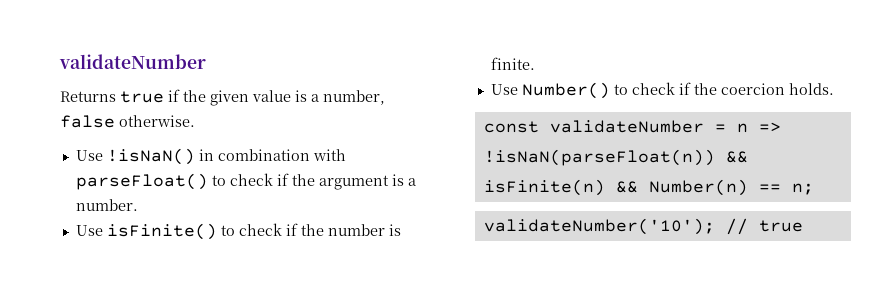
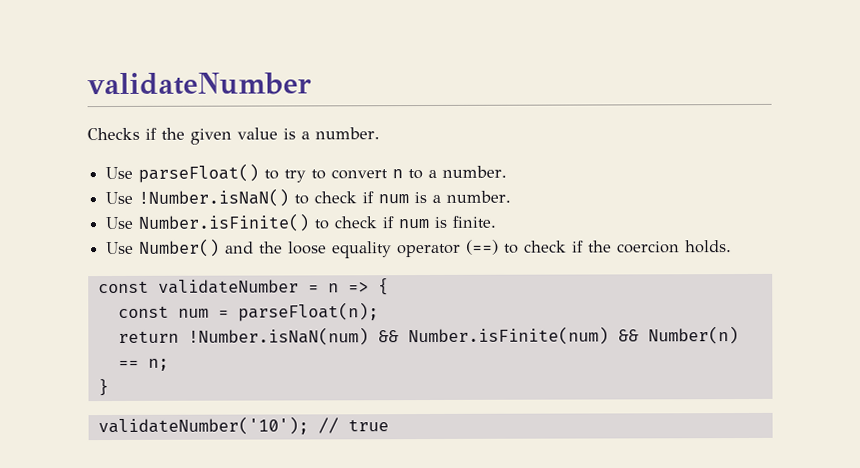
[60,91,164,103] Returns true -> [87,127,140,141] Checks
[323,90,385,105] [60,115,195,128] [75,148,346,165] [75,173,416,190] [75,199,138,211] [75,223,385,240] number, false otherwise. // Use !isNaN() in combination with parseFloat() to check if the argument is a number. // Use isFinite() to check if the number -> [315,127,380,140] [105,163,508,183] [105,188,512,207] [105,213,430,232] number. // Use parseFloat() to try to convert n to a number. // Use !Number.isNaN() to check if num is a number. // Use Number.isFinite() to check if num
(610, 90) none -> [225,239,500,259] and the loose equality operator (==)
[483,149,748,166] [483,179,605,196] !isNaN(parseFloat(n)) && isFinite(n) -> [377,278,389,296] [117,302,379,322] [117,326,609,346] { // const num = parseFloat(n); // return !Number.isNaN(num) && Number.isFinite(num)
(814, 189) none -> [97,379,109,397] // }

